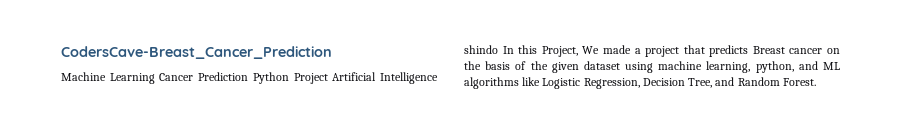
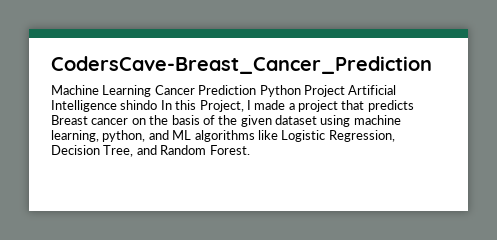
[582,46,600,54] We -> [246,100,251,110] I

